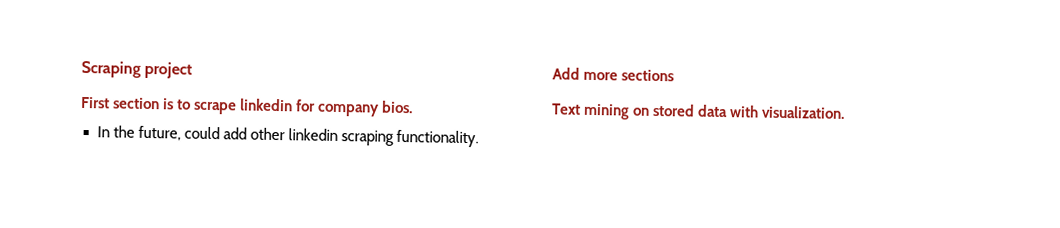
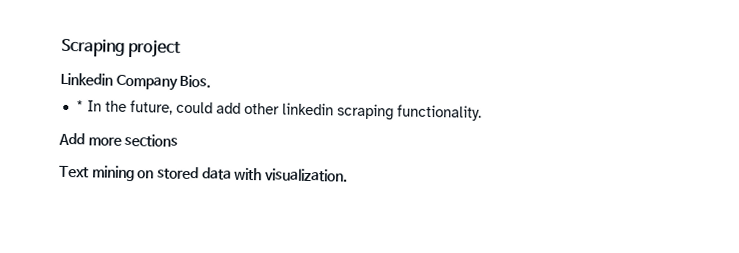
[81,96,414,117] First section is to scrape linkedin for company bios. // -> [60,72,212,91] [75,100,84,112] Linkedin Company Bios. // *

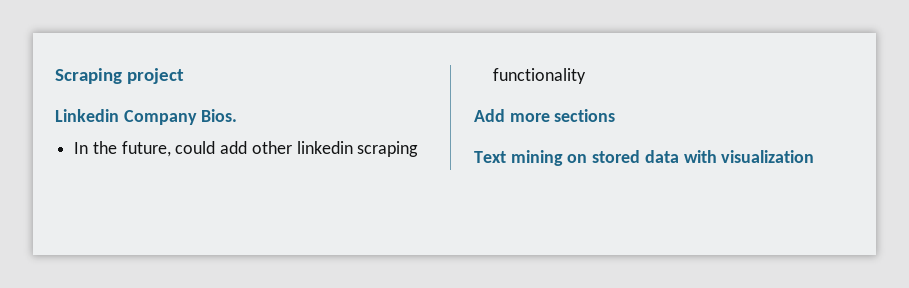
[75,100,84,112] * -> (238, 115) none
[396,104,482,121] functionality. -> [493,68,587,84] functionality
[263,168,348,183] visualization. -> [721,150,815,163] visualization

